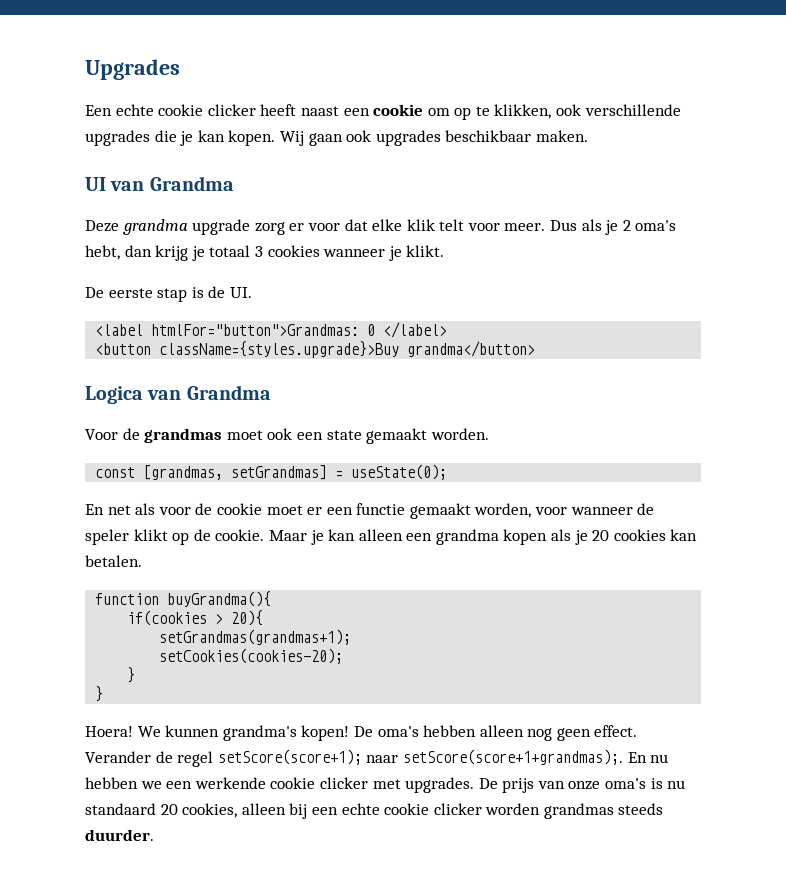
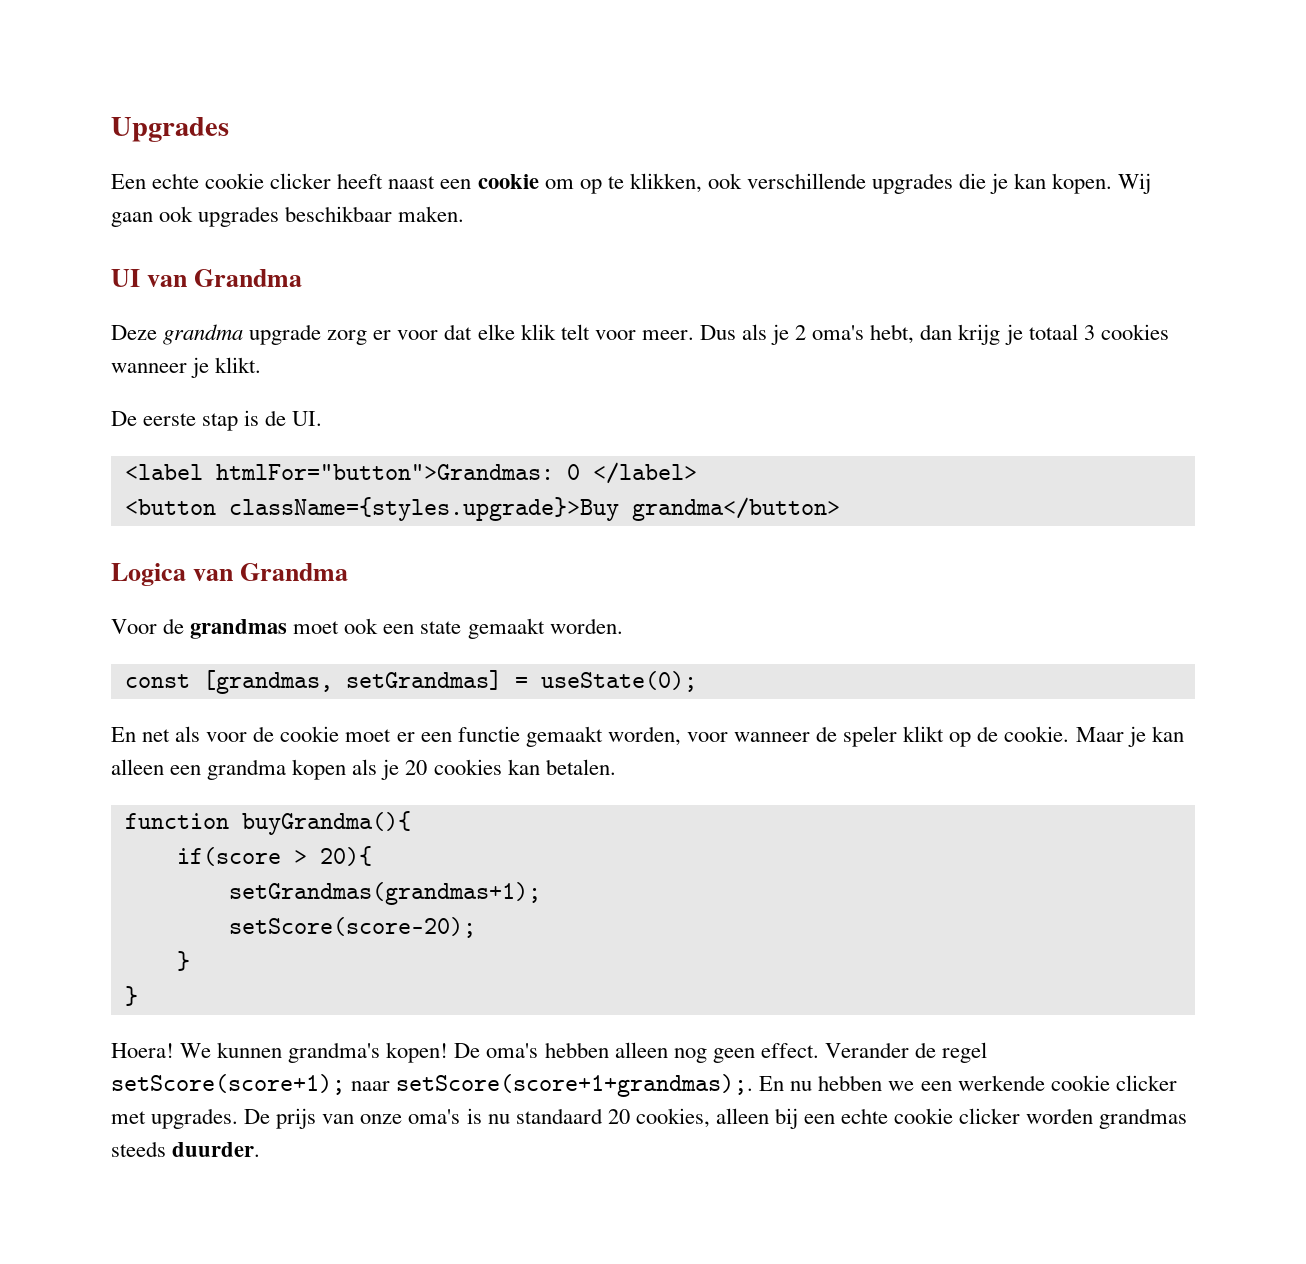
[127,610,208,626] if(cookies -> [176,847,281,866] if(score
[159,648,344,664] setCookies(cookies-20); -> [228,917,476,938] setScore(score-20);

